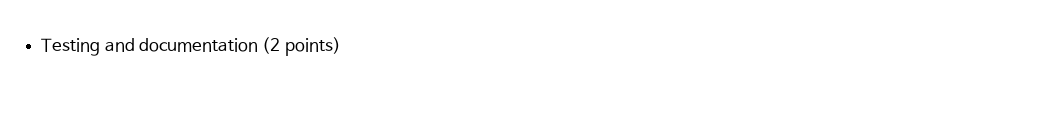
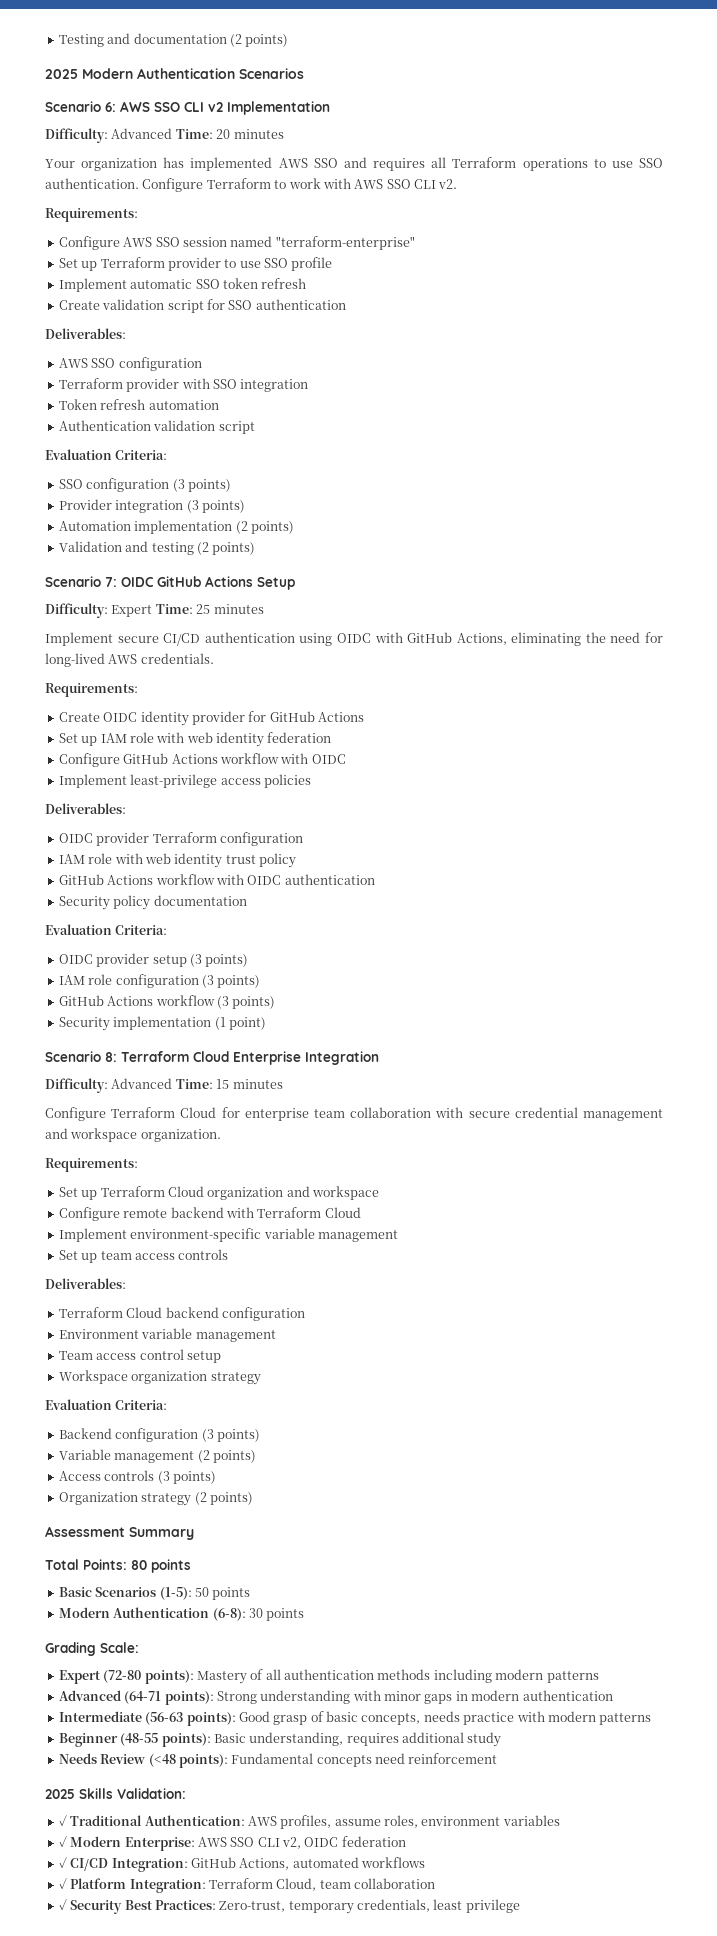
(341, 46) none -> [45,68,304,79] [45,101,330,115] [45,128,284,143] [45,157,663,171] [45,178,458,192] [45,208,138,222] [58,236,415,250] [58,257,333,271] [58,278,307,292] [58,299,346,313] [45,328,126,339] [58,357,202,371] [58,378,309,392] [58,399,219,410] [58,420,255,434] [45,449,168,460] [58,478,231,492] [58,499,245,513] [58,520,294,534] [58,541,256,555] [45,576,295,590] [45,603,264,618] [45,632,664,646] [45,653,214,667] [45,683,138,697] [58,711,364,726] [58,732,332,747] [58,753,346,767] [58,774,311,788] [45,803,126,814] [58,832,303,846] [58,853,296,868] [58,874,375,885] [58,895,247,910] [45,924,168,935] [58,953,249,967] [58,974,261,988] [58,995,276,1009] [58,1016,266,1031] [45,1051,379,1065] [45,1078,283,1093] [45,1107,663,1121] [45,1128,221,1142] [45,1158,138,1172] [58,1186,379,1200] [58,1207,361,1221] [58,1228,398,1242] [58,1249,229,1263] [45,1278,126,1289] [58,1307,305,1321] [58,1328,276,1342] [58,1349,221,1363] [58,1370,261,1385] [45,1399,168,1410] [58,1428,260,1442] [58,1449,256,1463] [58,1470,216,1484] [58,1492,253,1506] [45,1526,194,1540] [45,1559,191,1573] [58,1587,251,1600] [58,1607,305,1621] [45,1642,139,1656] [58,1669,599,1684] [58,1690,613,1705] [58,1711,652,1726] [58,1732,502,1747] [58,1753,498,1768] [45,1788,186,1799] [58,1815,560,1829] [58,1836,406,1851] [58,1857,425,1872] [58,1878,435,1893] [58,1899,520,1914] // 2025 Modern Authentication Scenarios // Scenario 6: AWS SSO CLI v2 Implementation // Difficulty: Advanced Time: 20 minutes // Your organization has implemented AWS SSO and requires all Terraform operations to use SSO authentication. Configure Terraform to work with AWS SSO CLI v2. // Requirements: // Configure AWS SSO session named "terraform-enterprise" // Set up Terraform provider to use SSO profile // Implement automatic SSO token refresh // Create validation script for SSO authentication // Deliverables: // AWS SSO configuration // Terraform provider with SSO integration // Token refresh automation // Authentication validation script // Evaluation Criteria: // SSO configuration (3 points) // Provider integration (3 points) // Automation implementation (2 points) // Validation and testing (2 points) // Scenario 7: OIDC GitHub Actions Setup // Difficulty: Expert Time: 25 minutes // Implement secure CI/CD authentication using OIDC with GitHub Actions, eliminating the need for long-lived AWS credentials. // Requirements: // Create OIDC identity provider for GitHub Actions // Set up IAM role with web identity federation // Configure GitHub Actions workflow with OIDC // Implement least-privilege access policies // Deliverables: // OIDC provider Terraform configuration // IAM role with web identity trust policy // GitHub Actions workflow with OIDC authentication // Security policy documentation // Evaluation Criteria: // OIDC provider setup (3 points) // IAM role configuration (3 points) // GitHub Actions workflow (3 points) // Security implementation (1 point) // Scenario 8: Terraform Cloud Enterprise Integration // Difficulty: Advanced Time: 15 minutes // Configure Terraform Cloud for enterprise team collaboration with secure credential management and workspace organization. // Requirements: // Set up Terraform Cloud organization and workspace // Configure remote backend with Terraform Cloud // Implement environment-specific variable management // Set up team access controls // Deliverables: // Terraform Cloud backend configuration // Environment variable management // Team access control setup // Workspace organization strategy // Evaluation Criteria: // Backend configuration (3 points) // Variable management (2 points) // Access controls (3 points) // Organization strategy (2 points) // Assessment Summary // Total Points: 80 points // Basic Scenarios (1-5): 50 points // Modern Authentication (6-8): 30 points // Grading Scale: // Expert (72-80 points): Mastery of all authentication methods including modern patterns // Advanced (64-71 points): Strong understanding with minor gaps in modern authentication // Intermediate (56-63 points): Good grasp of basic concepts, needs practice with modern patterns // Beginner (48-55 points): Basic understanding, requires additional study // Needs Review (<48 points): Fundamental concepts need reinforcement // 2025 Skills Validation: // ✓ Traditional Authentication: AWS profiles, assume roles, environment variables // ✓ Modern Enterprise: AWS SSO CLI v2, OIDC federation // ✓ CI/CD Integration: GitHub Actions, automated workflows // ✓ Platform Integration: Terraform Cloud, team collaboration // ✓ Security Best Practices: Zero-trust, temporary credentials, least privilege

